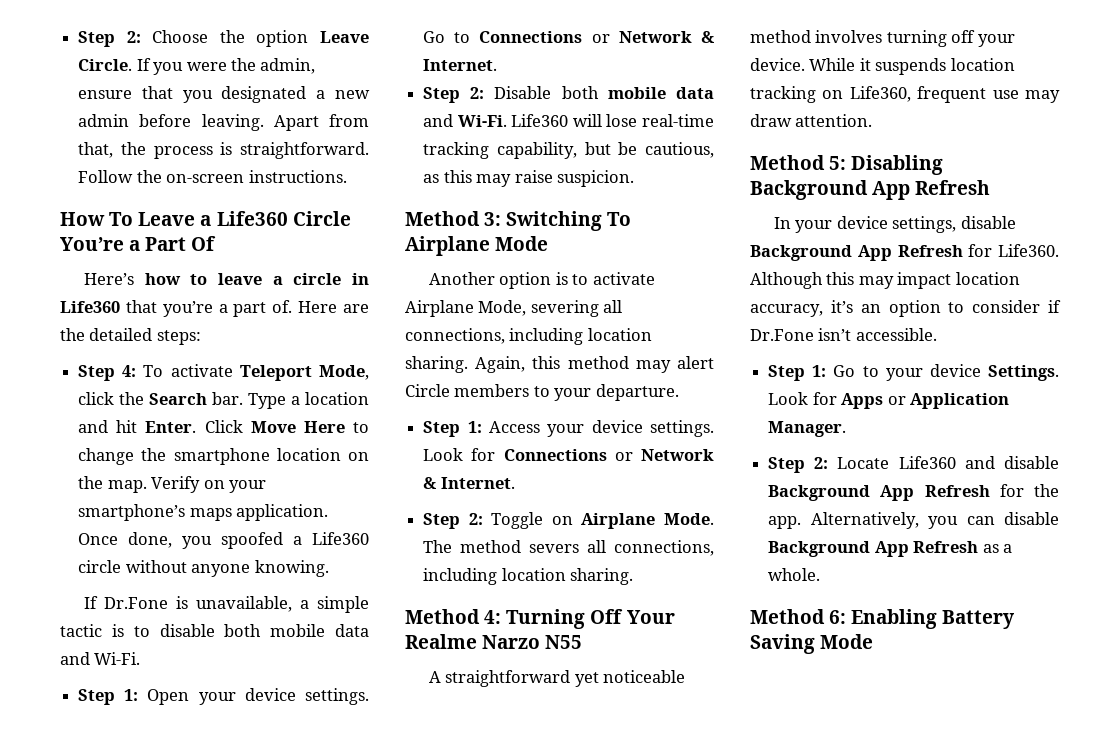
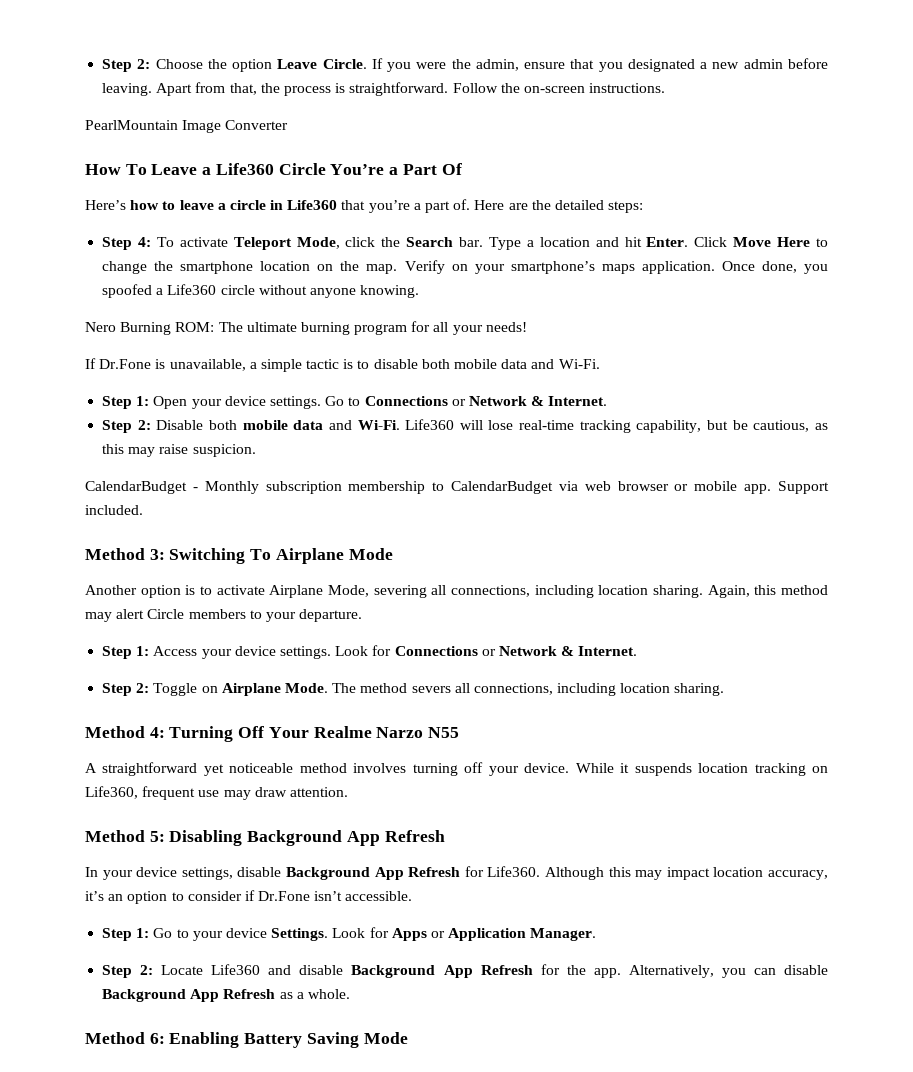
(347, 176) none -> [85,120,289,133] // PearlMountain Image Converter
(329, 568) none -> [85,321,527,335] // Nero Burning ROM: The ultimate burning program for all your needs!
(634, 178) none -> [85,481,829,494] [85,505,143,515] // CalendarBudget - Monthly subscription membership to CalendarBudget via web browser or mobile app. Support included.

